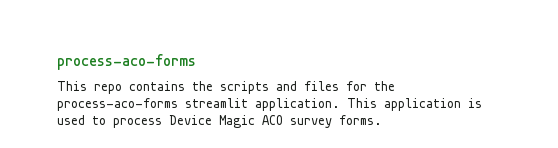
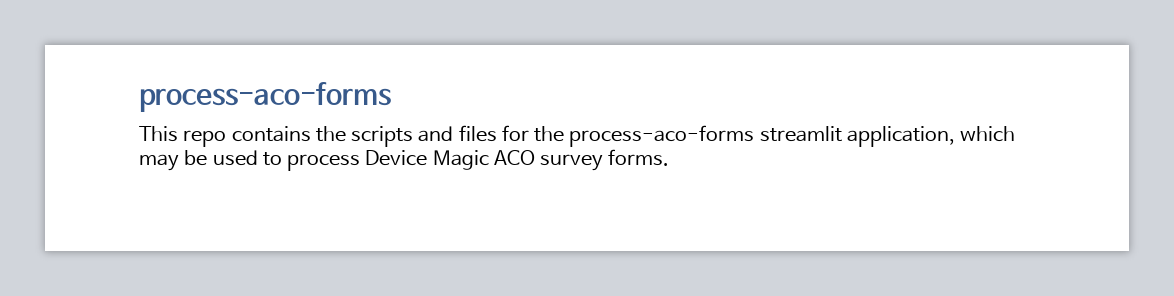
[255,98,482,111] application. This application is -> [846,126,1016,147] [139,150,208,171] application, which may be

